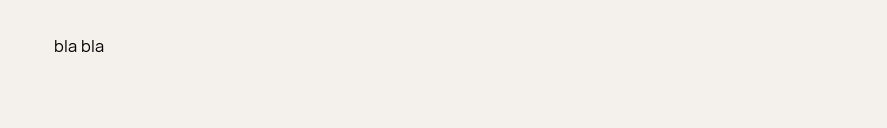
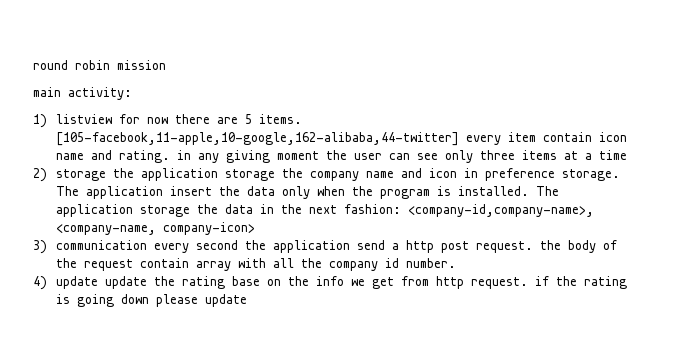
[54,40,105,52] bla bla -> [33,60,166,70] [33,87,132,100] [33,114,302,128] [55,132,627,146] [55,150,627,163] [33,168,620,182] [55,186,559,199] [55,204,594,217] [55,222,255,235] [33,240,617,254] [55,258,456,271] [33,276,627,290] [55,294,247,307] round robin mission // main activity: // 1) listview for now there are 5 items. [105-facebook,11-apple,10-google,162-alibaba,44-twitter] every item contain icon name and rating. in any giving moment the user can see only three items at a time // 2) storage the application storage the company name and icon in preference storage. The application insert the data only when the program is installed. The application storage the data in the next fashion: <company-id,company-name>, <company-name, company-icon> // 3) communication every second the application send a http post request. the body of the request contain array with all the company id number. // 4) update update the rating base on the info we get from http request. if the rating is going down please update

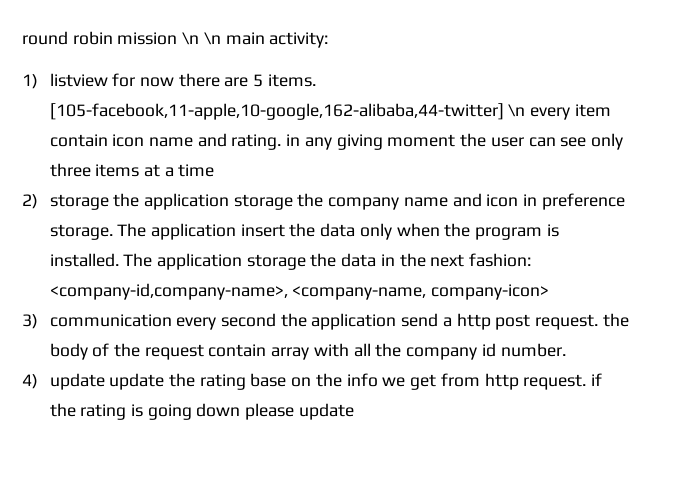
(166, 65) // -> [182,32,221,45] \n \n
(459, 139) none -> [508,104,526,117] \n

